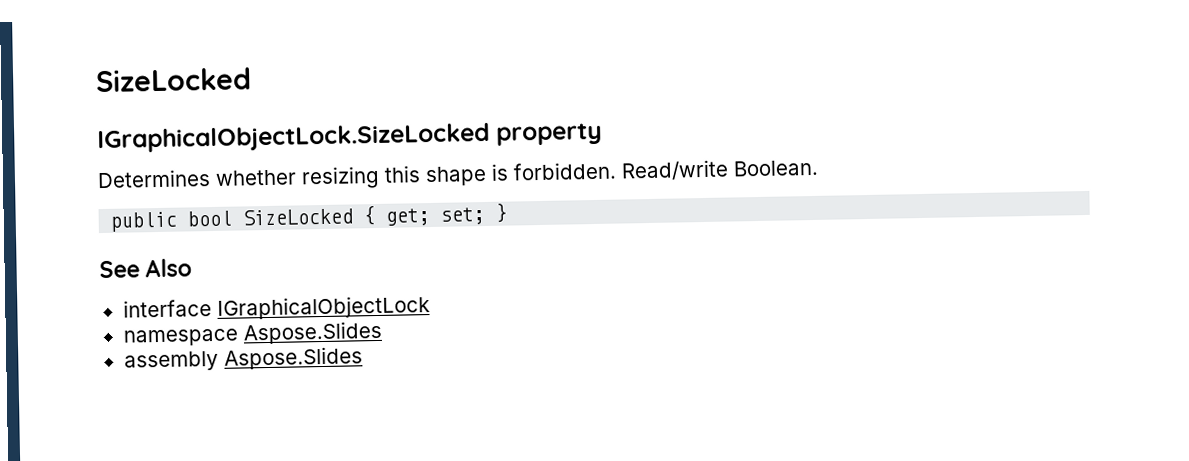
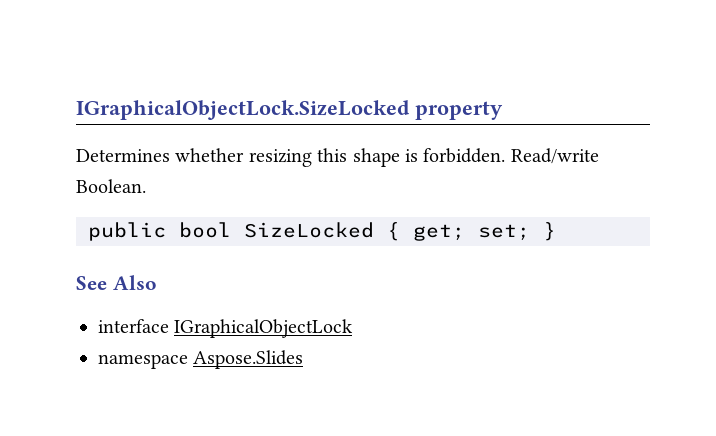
[95,67,252,93] SizeLocked // -> (76, 110) none
[123,346,363,372] // assembly Aspose.Slides -> (304, 359) none

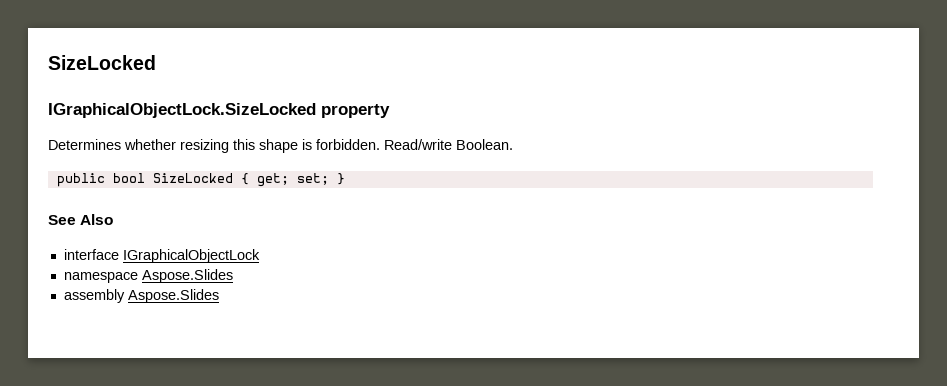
(76, 110) none -> [48,55,156,70] SizeLocked //
(304, 359) none -> [63,289,219,303] // assembly Aspose.Slides

